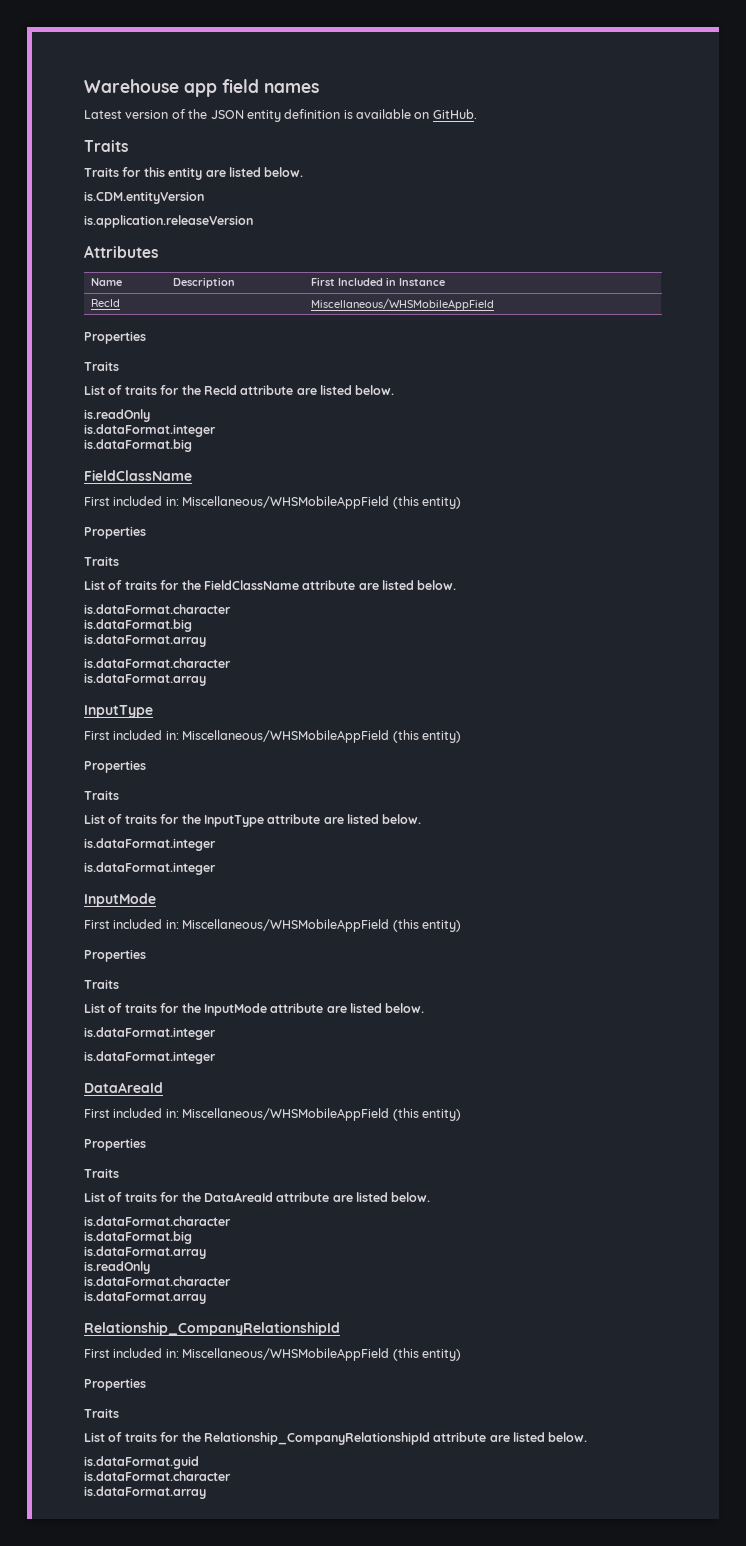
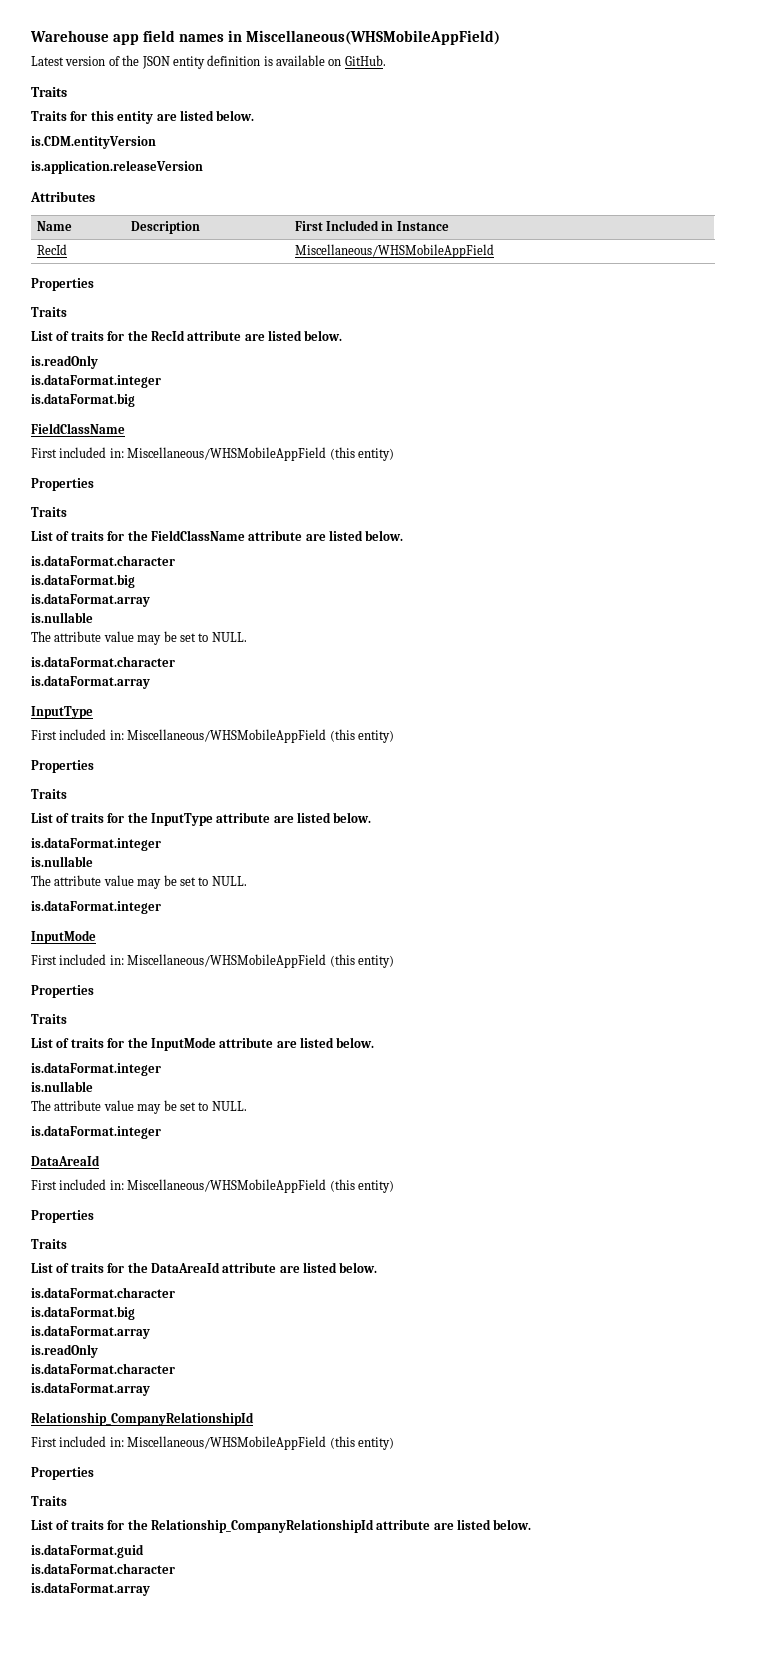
(319, 88) none -> [227,30,500,45] in Miscellaneous(WHSMobileAppField)
(206, 640) none -> [31,612,93,623] [31,631,247,645] // is.nullable // The attribute value may be set to NULL.
(216, 844) none -> [31,856,93,867] [31,875,247,889] // is.nullable // The attribute value may be set to NULL.
(216, 1033) none -> [31,1081,93,1092] [31,1100,247,1114] // is.nullable // The attribute value may be set to NULL.

